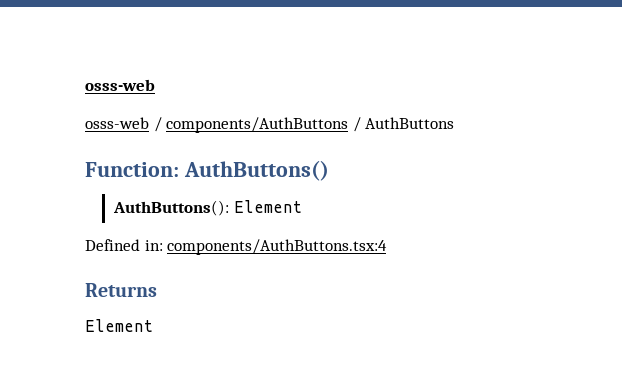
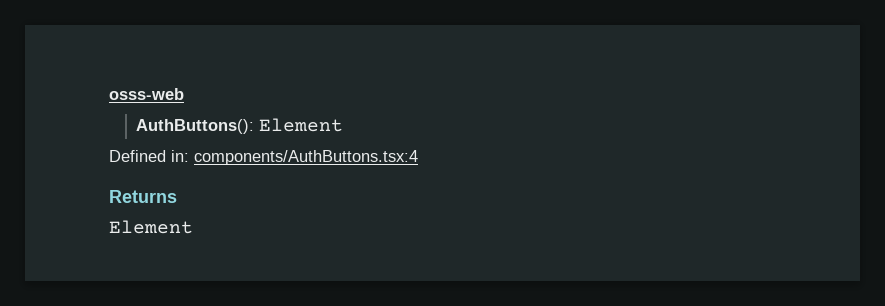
[85,79,155,91] [85,117,455,133] [85,160,329,181] osss-web // osss-web / components/AuthButtons / AuthButtons // Function: AuthButtons() -> [109,88,184,100] osss-web

